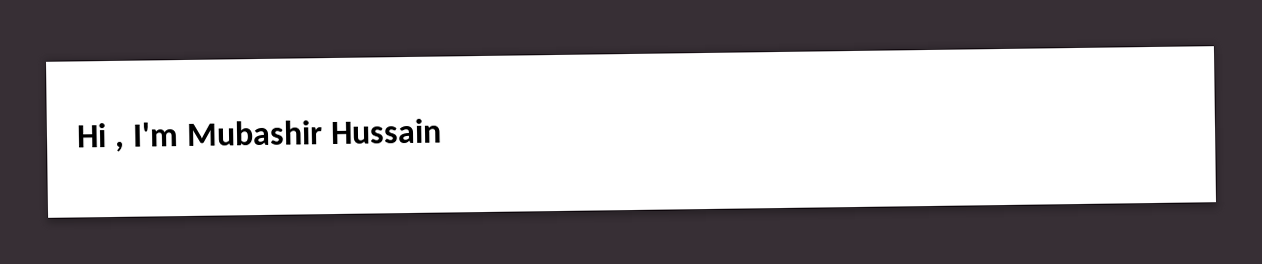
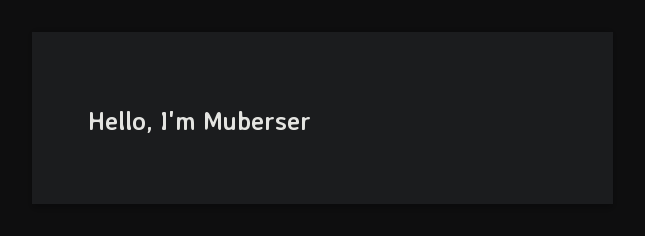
[76,118,443,152] Hi , I'm Mubashir Hussain -> [88,111,311,133] Hello, I'm Muberser

